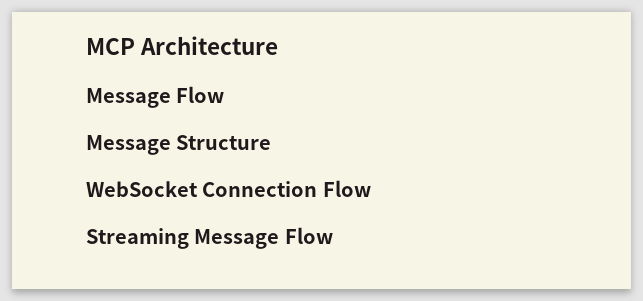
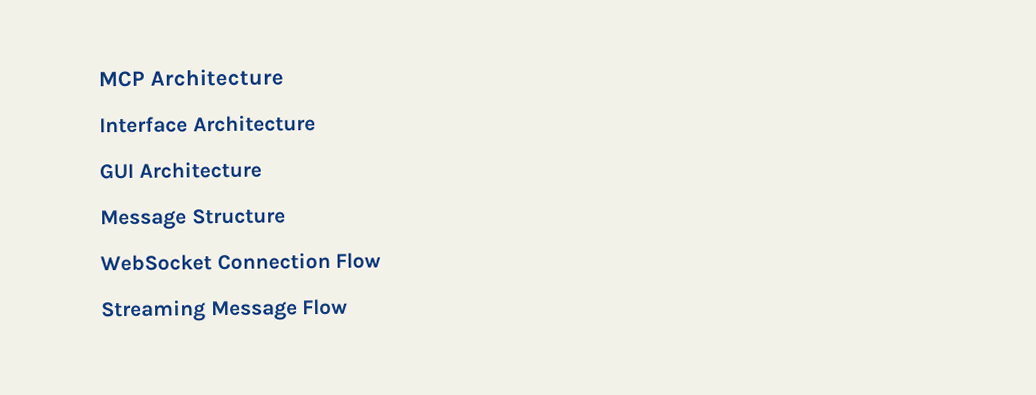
[86,86,225,108] Message Flow -> [99,115,316,134] [99,161,262,180] Interface Architecture // GUI Architecture

